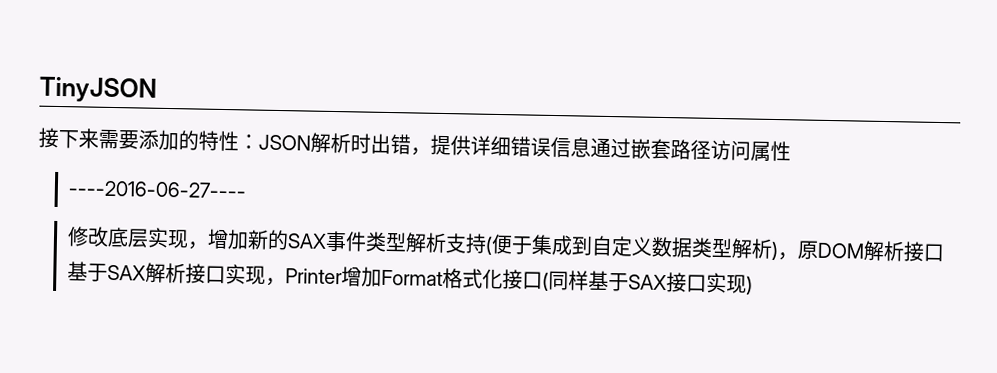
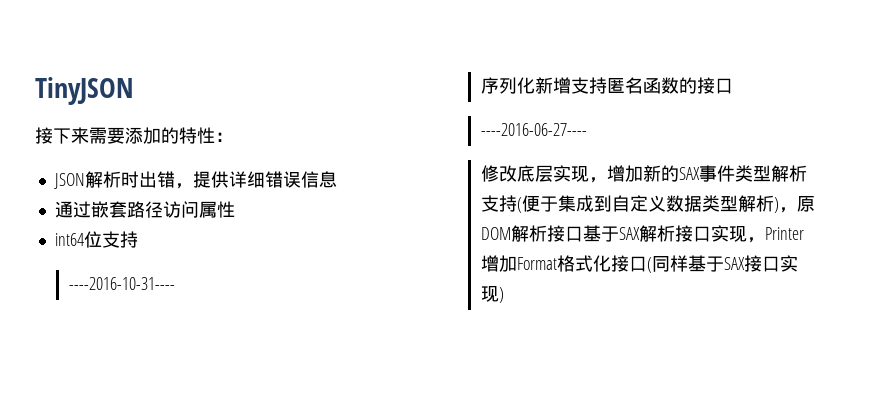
(259, 142) none -> (233, 137) //
(591, 147) none -> (337, 179) //
(791, 151) none -> [54,231,138,248] [68,277,175,290] [480,77,733,94] // int64位支持 // ----2016-10-31---- // 序列化新增支持匿名函数的接口

